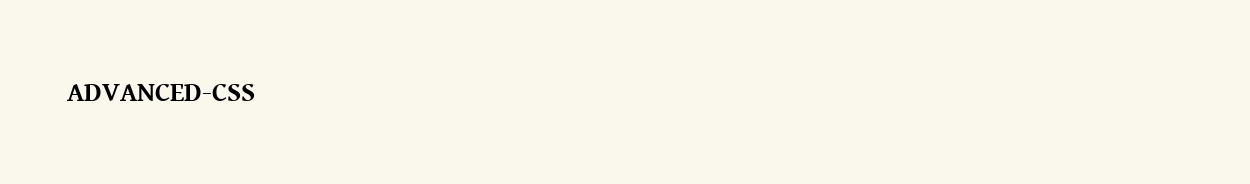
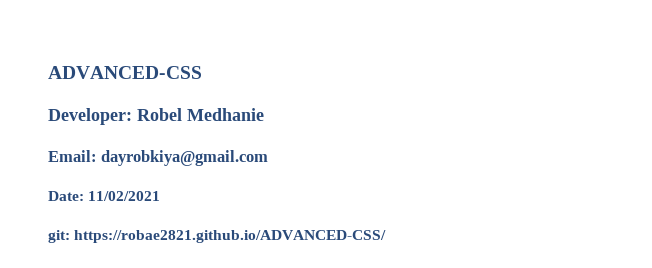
(255, 92) none -> [48,108,264,125] [48,150,269,166] [48,191,161,201] [48,230,387,243] // Developer: Robel Medhanie // Email: dayrobkiya@gmail.com // Date: 11/02/2021 // git: https://robae2821.github.io/ADVANCED-CSS/

